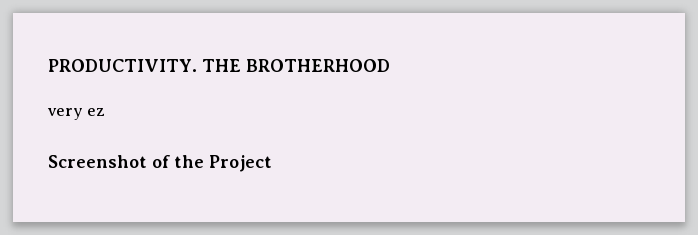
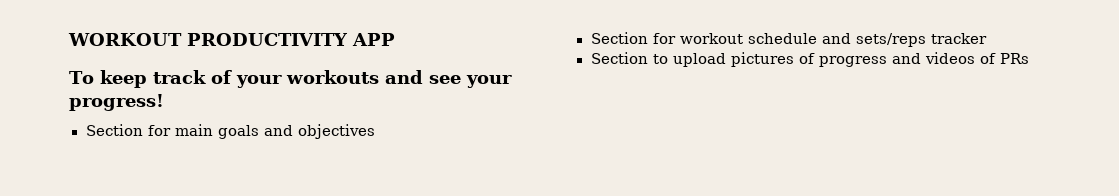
[48,59,390,72] [47,108,106,120] [48,155,272,172] PRODUCTIVITY. THE BROTHERHOOD // very ez // Screenshot of the Project -> [68,33,395,46] [69,70,512,88] [69,94,164,111] [85,124,375,139] [590,32,987,47] [590,52,1029,67] WORKOUT PRODUCTIVITY APP // To keep track of your workouts and see your progress! // Section for main goals and objectives // Section for workout schedule and sets/reps tracker // Section to upload pictures of progress and videos of PRs

